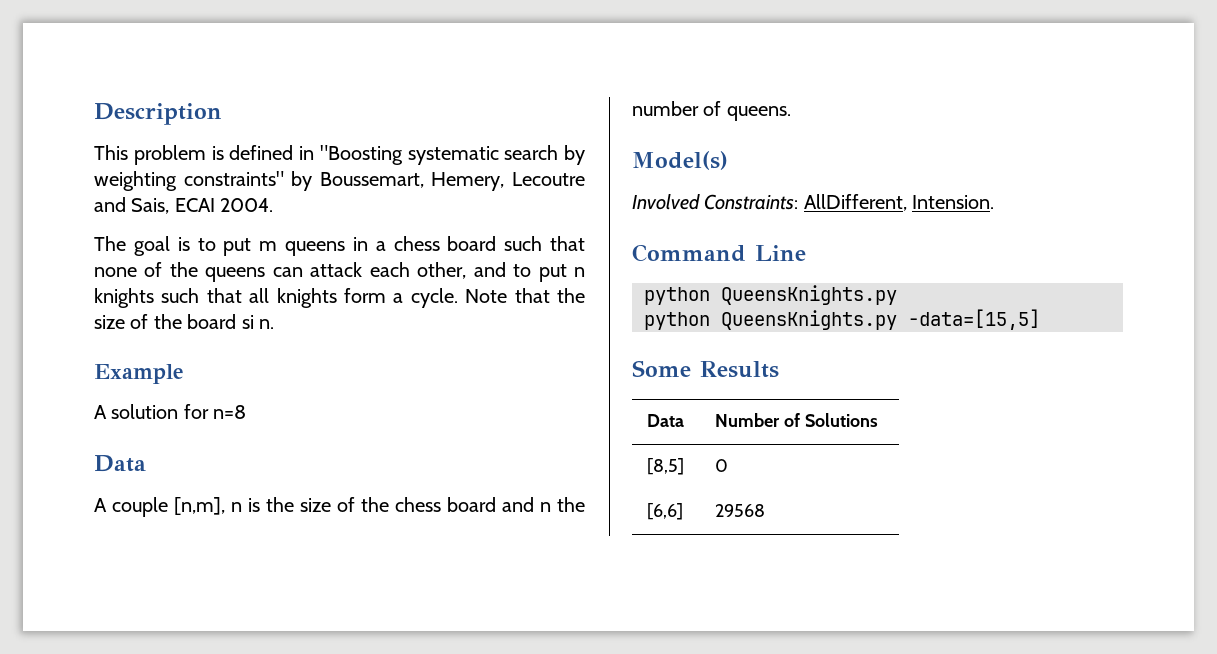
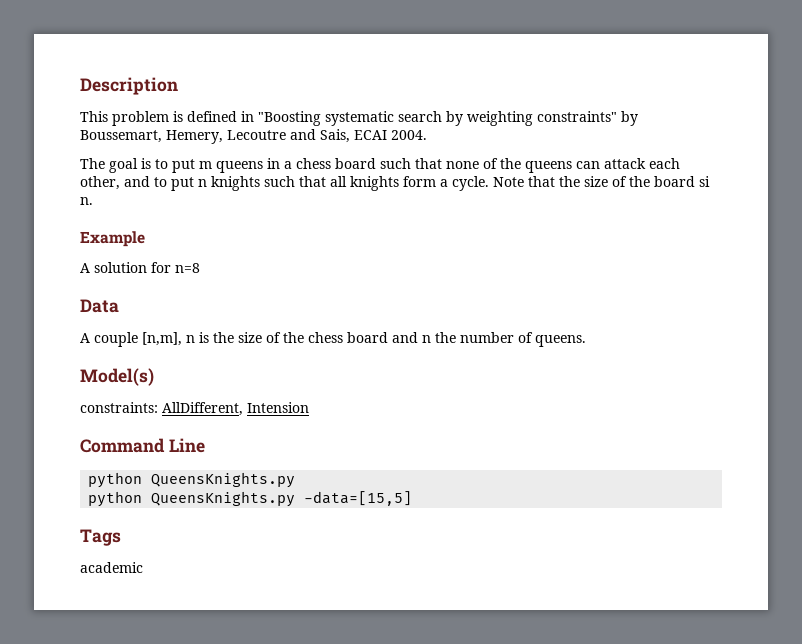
[632,194,995,211] Involved Constraints: AllDifferent, Intension. -> [80,402,309,416] constraints: AllDifferent, Intension
[632,360,779,378] [647,414,685,427] [715,413,879,427] [647,458,685,475] [715,459,729,472] [647,503,684,520] [715,504,766,517] Some Results // Data | Number of Solutions // [8,5] | 0 // [6,6] | 29568 -> [80,529,121,546] [80,562,143,573] Tags // academic

